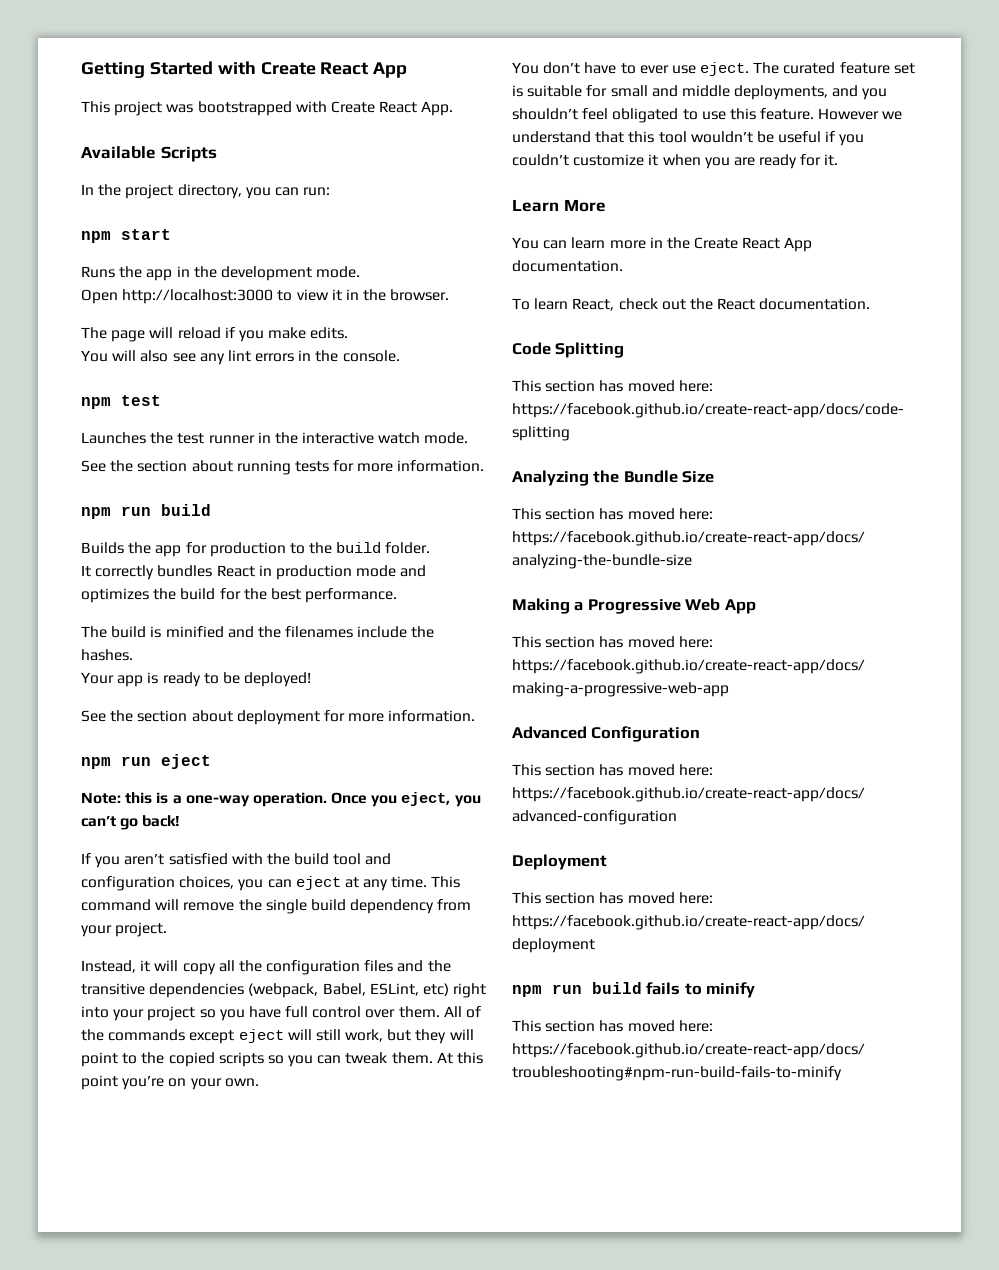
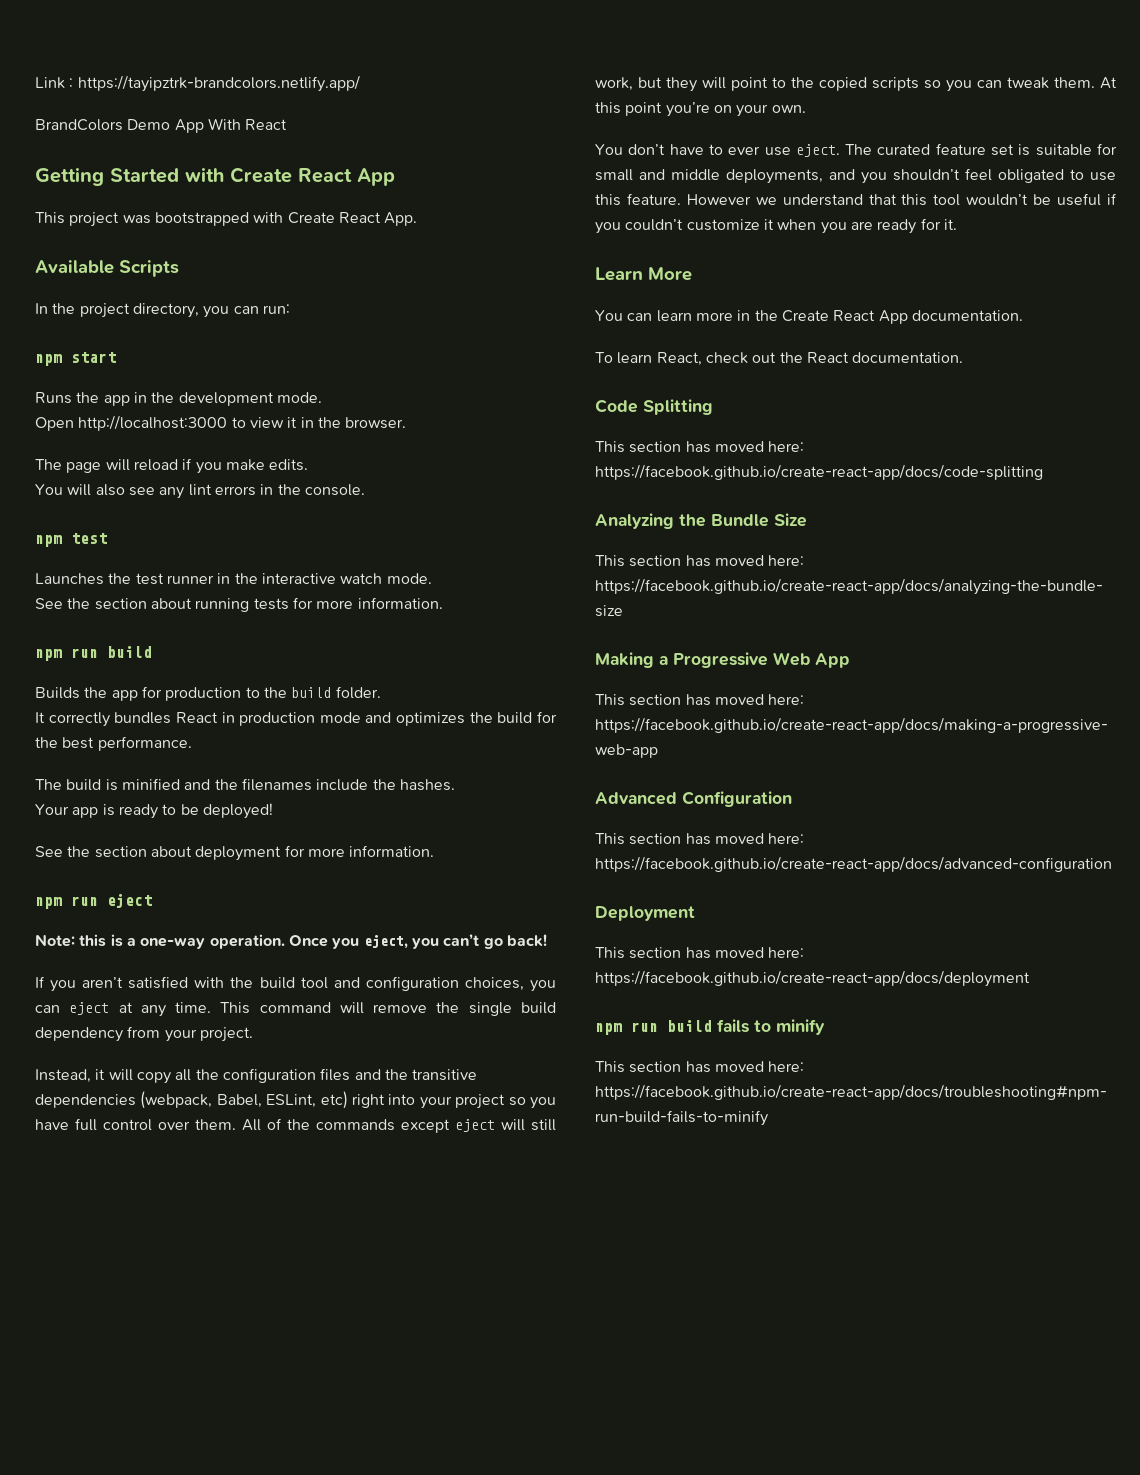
(81, 70) none -> [35,75,360,92] [35,118,288,133] Link : https://tayipztrk-brandcolors.netlify.app/ // BrandColors Demo App With React //

